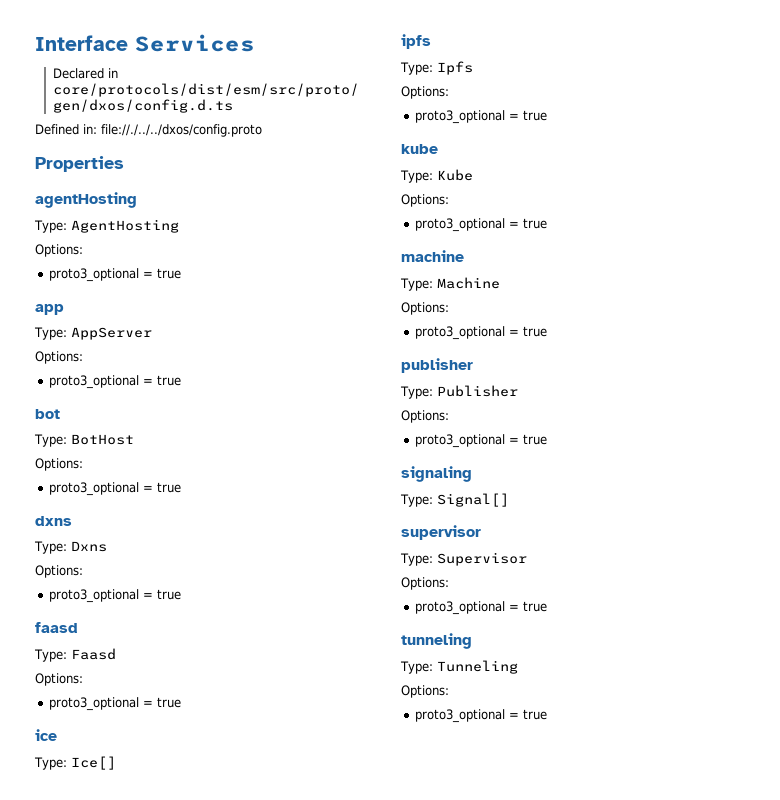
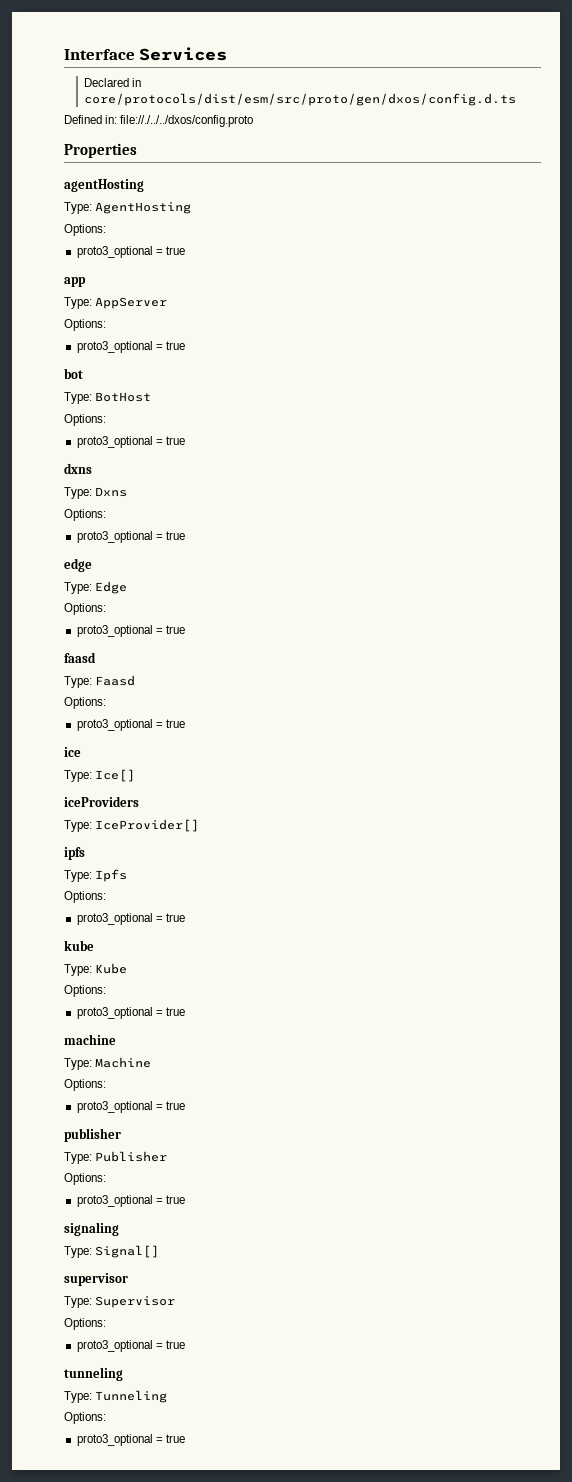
(181, 594) none -> [64,558,92,572] [64,581,128,594] [64,603,106,615] [76,625,185,637] // edge // Type: Edge // Options: // proto3_optional = true
(116, 763) none -> [64,796,139,807] [64,819,200,832] // iceProviders // Type: IceProvider[]

